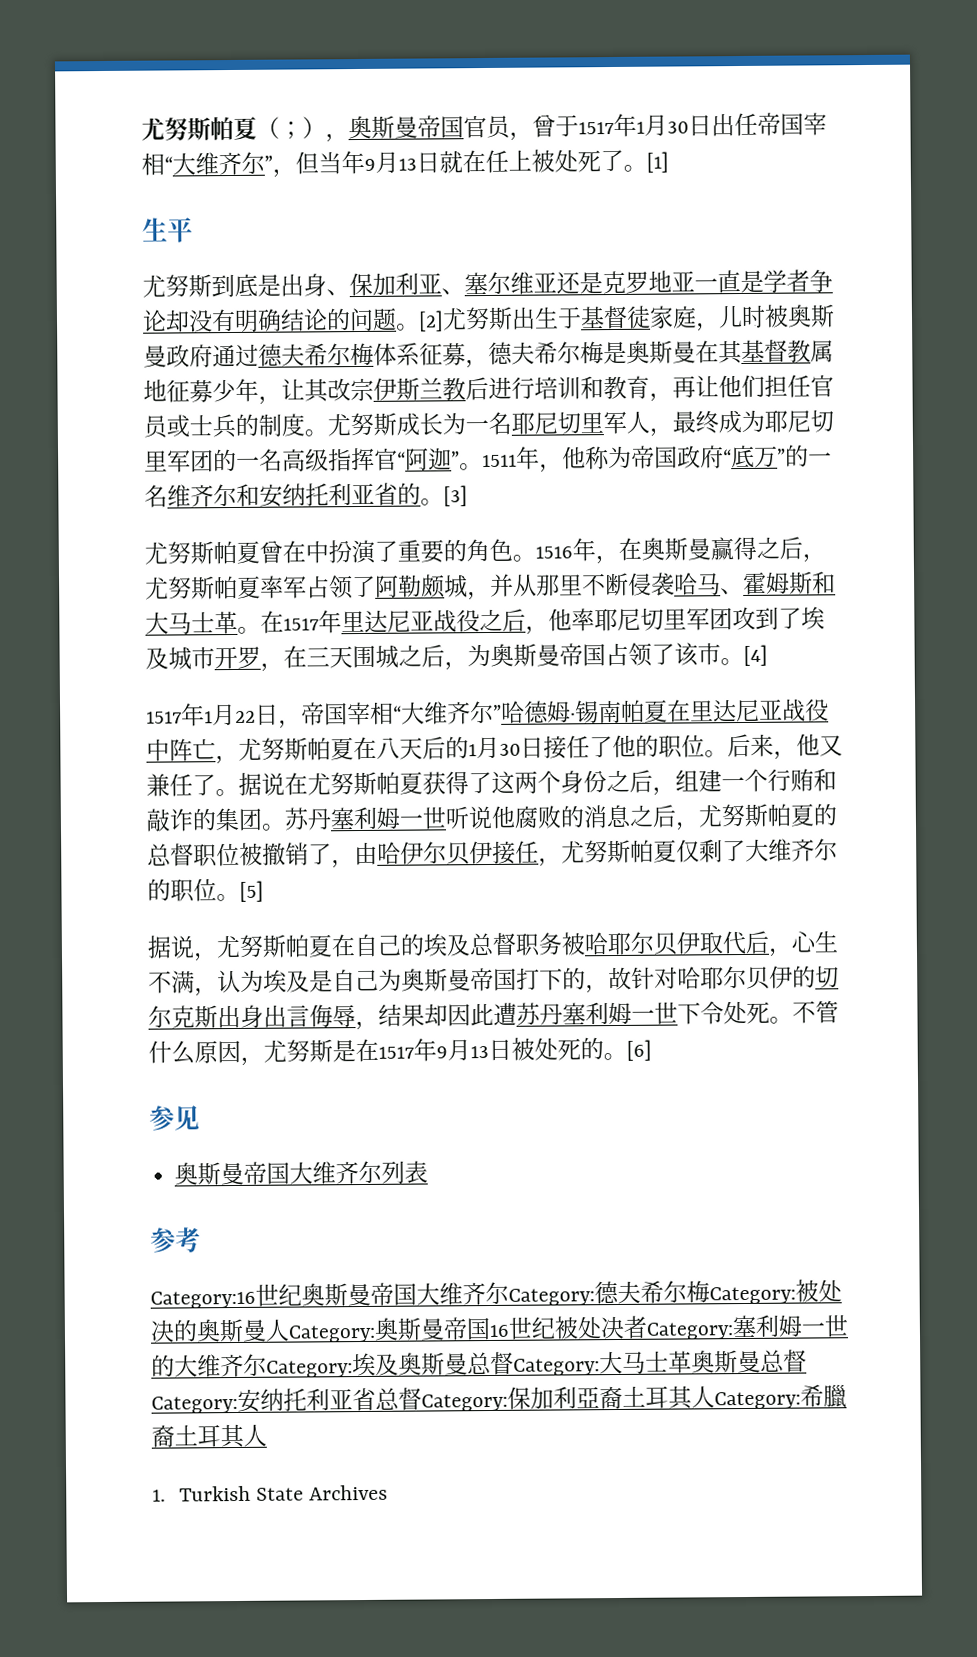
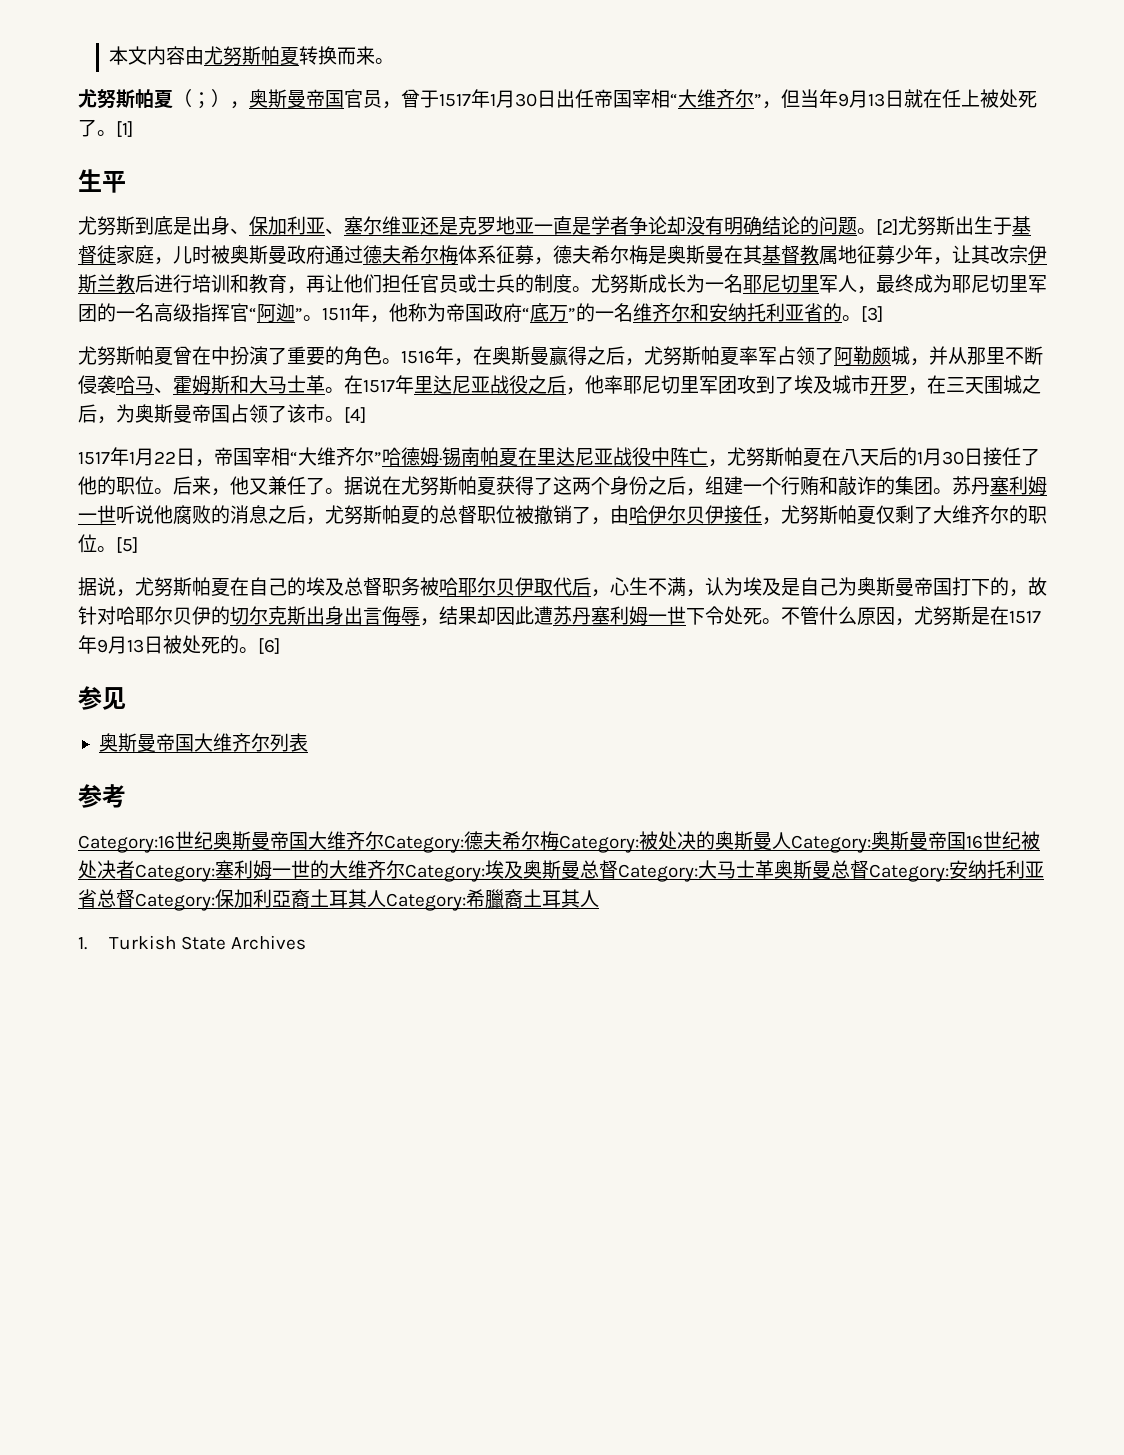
(141, 129) none -> [108,46,394,66] 本文内容由尤努斯帕夏转换而来。 //

